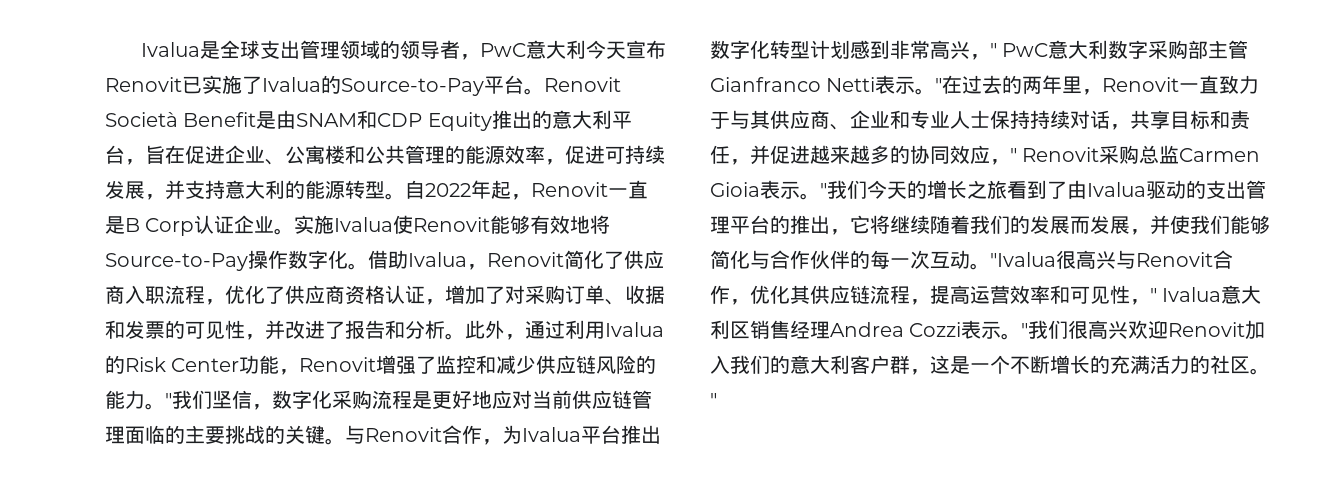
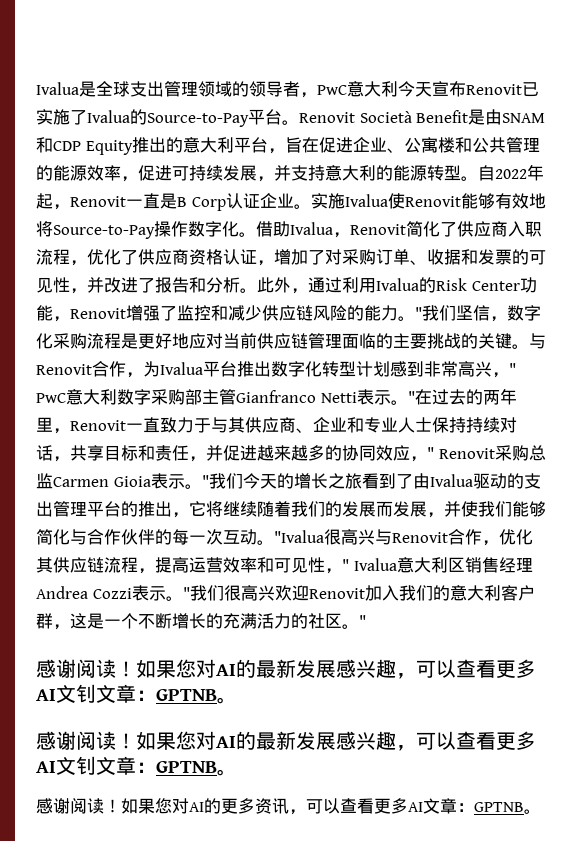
(717, 400) none -> [36,659,536,679] [36,684,237,704] [36,731,536,751] [36,756,237,776] [36,798,541,815] // 感谢阅读！如果您对AI的最新发展感兴趣，可以查看更多AI文钊文章：GPTNB。 // 感谢阅读！如果您对AI的最新发展感兴趣，可以查看更多AI文钊文章：GPTNB。 // 感谢阅读！如果您对AI的更多资讯，可以查看更多AI文章：GPTNB。

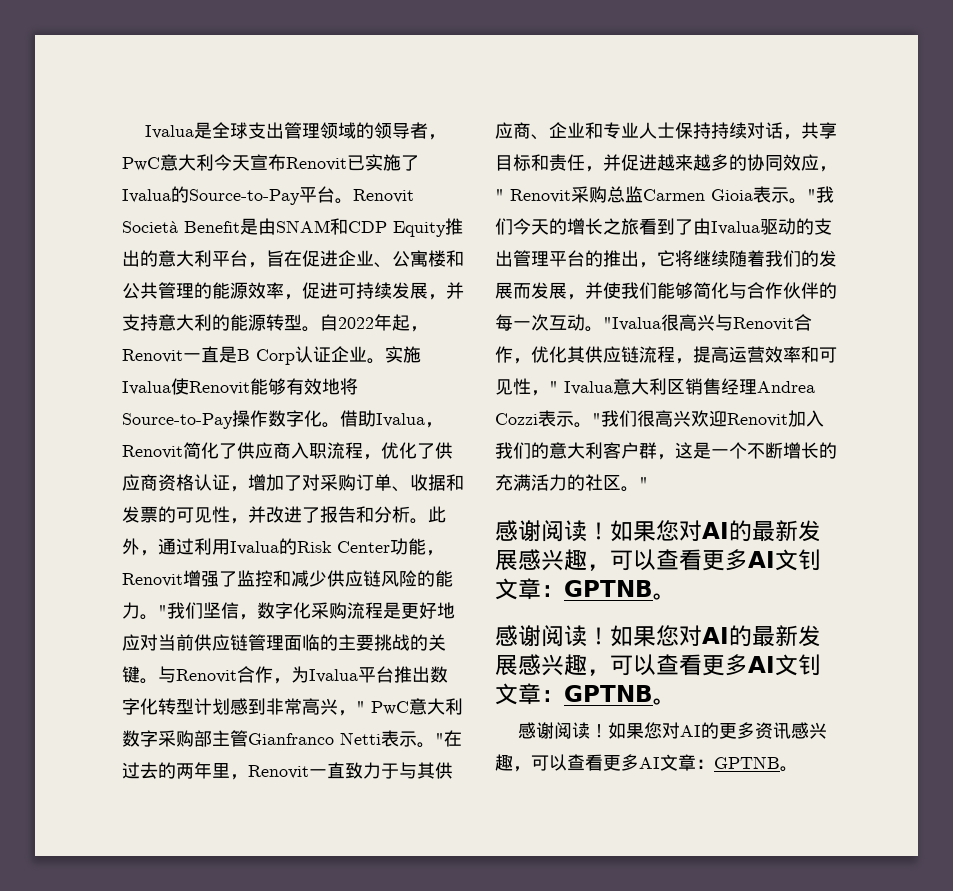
(289, 806) none -> [791,722,828,739] [495,754,513,771] 感兴趣

